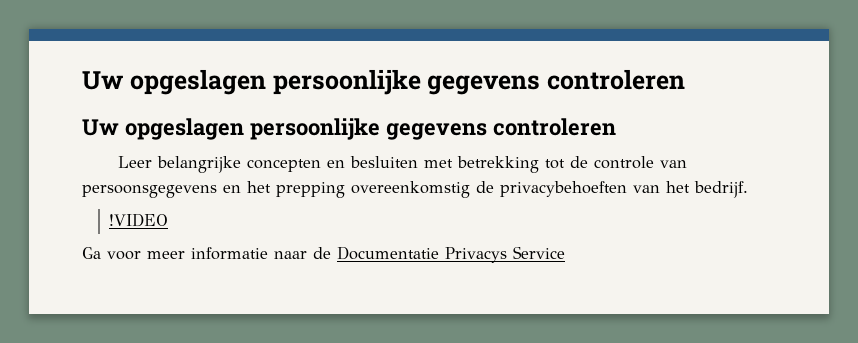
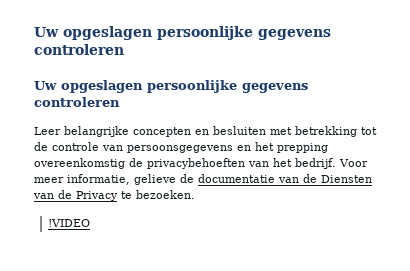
[109,213,169,227] [82,246,565,263] // !VIDEO // Ga voor meer informatie naar de Documentatie Privacys Service -> [339,159,368,167] [34,174,372,185] [33,190,195,201] [47,219,90,227] Voor meer informatie, gelieve de documentatie van de Diensten van de Privacy te bezoeken. // !VIDEO

